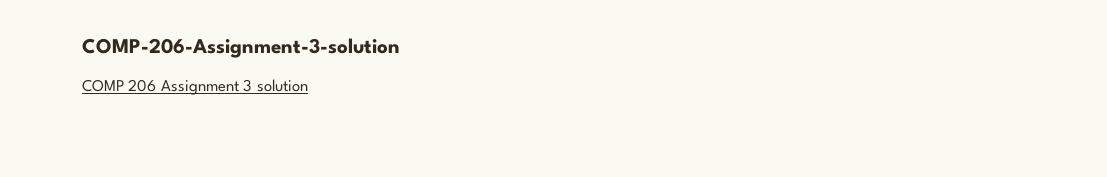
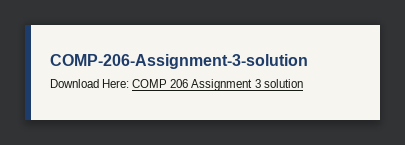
(400, 48) none -> [50,79,130,88] Download Here:

